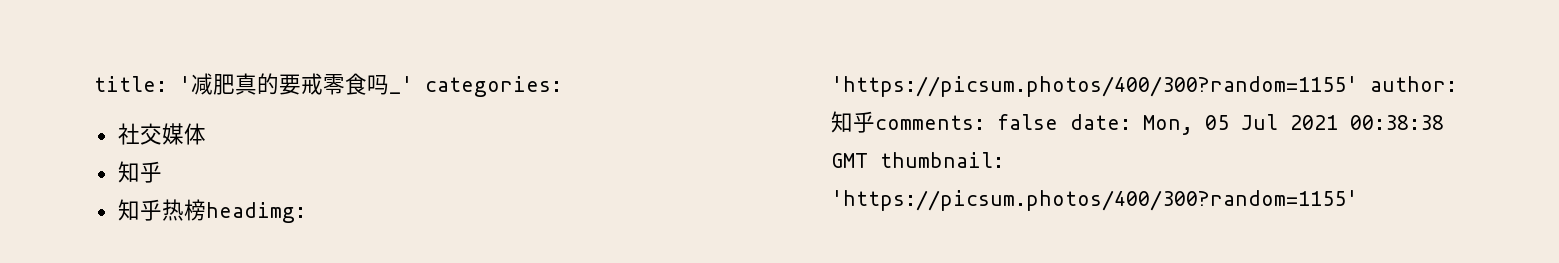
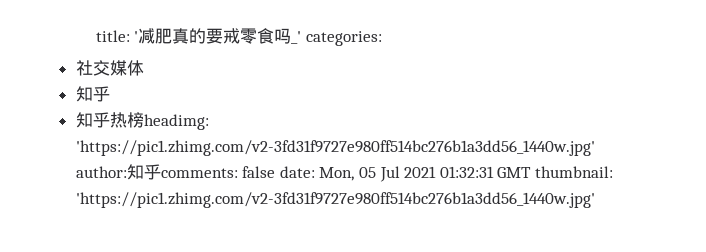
[830,76,1358,97] 'https://picsum.photos/400/300?random=1155' -> [75,140,595,156] 'https://pic1.zhimg.com/v2-3fd31f9727e980ff514bc276b1a3dd56_1440w.jpg'
[1349,115,1444,130] 00:38:38 -> [439,166,494,178] 01:32:31
[830,190,1358,211] 'https://picsum.photos/400/300?random=1155' -> [75,192,595,208] 'https://pic1.zhimg.com/v2-3fd31f9727e980ff514bc276b1a3dd56_1440w.jpg'

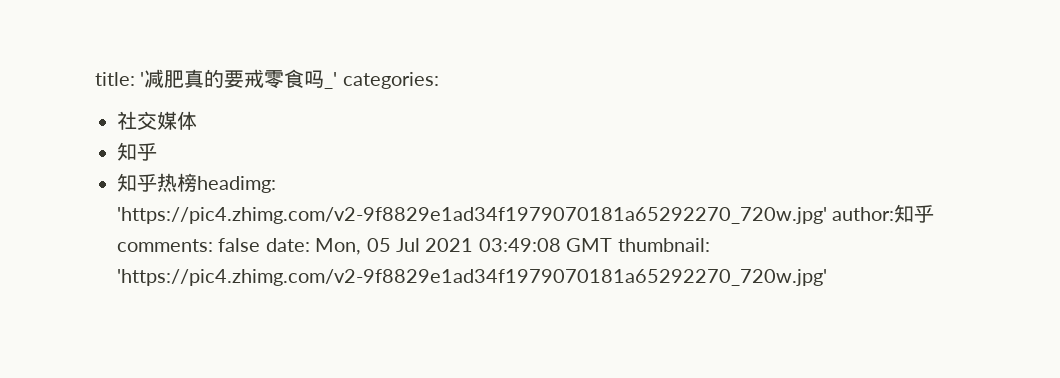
[75,140,595,156] 'https://pic1.zhimg.com/v2-3fd31f9727e980ff514bc276b1a3dd56_1440w.jpg' -> [117,207,827,224] 'https://pic4.zhimg.com/v2-9f8829e1ad34f1979070181a65292270_720w.jpg'
[439,166,494,178] 01:32:31 -> [478,238,561,252] 03:49:08
[75,192,595,208] 'https://pic1.zhimg.com/v2-3fd31f9727e980ff514bc276b1a3dd56_1440w.jpg' -> [117,269,827,286] 'https://pic4.zhimg.com/v2-9f8829e1ad34f1979070181a65292270_720w.jpg'

